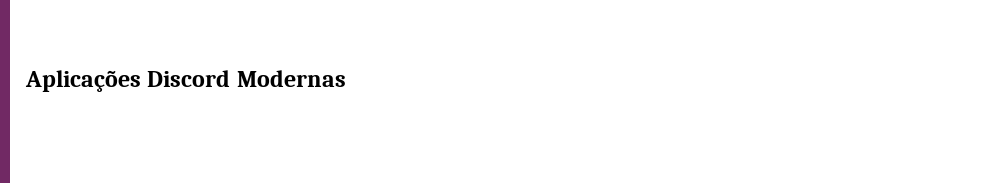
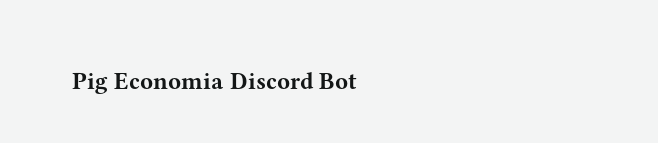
[25,70,346,92] Aplicações Discord Modernas -> [72,72,358,94] Pig Economia Discord Bot

